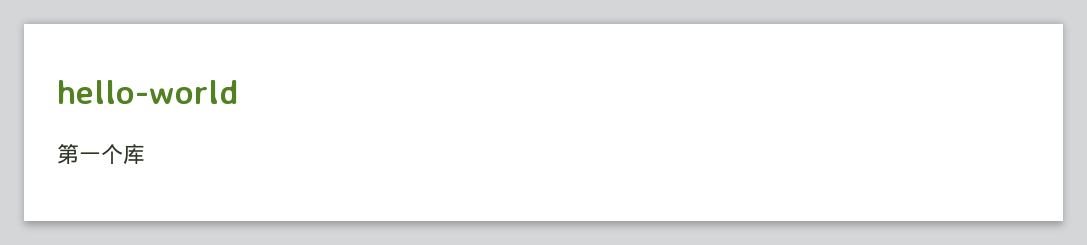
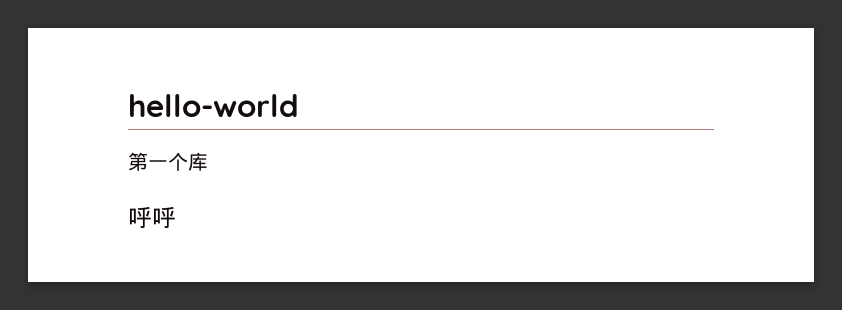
(145, 154) none -> [128,206,176,229] // 呼呼

